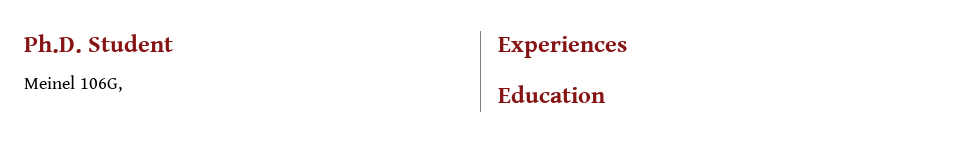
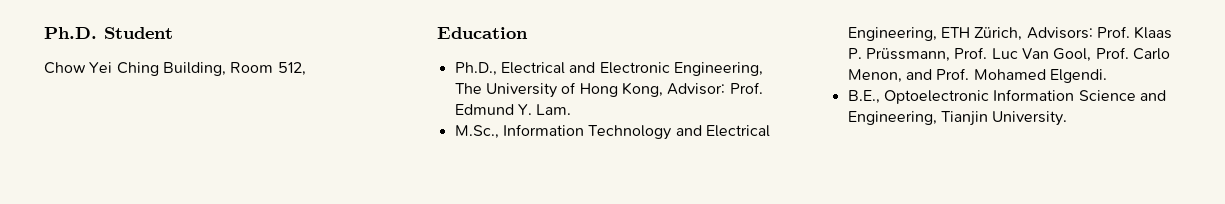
[24,75,122,92] [498,36,627,58] [498,85,605,103] Meinel 106G, // Experiences // Education -> [44,62,306,76] [437,27,528,39] [454,62,763,76] [454,82,763,98] [454,104,572,115] [454,124,770,140] [847,26,1173,41] [847,47,1170,62] [847,68,1107,83] [847,89,1166,104] [847,111,1068,126] Chow Yei Ching Building, Room 512, // Education // Ph.D., Electrical and Electronic Engineering, The University of Hong Kong, Advisor: Prof. Edmund Y. Lam. // M.Sc., Information Technology and Electrical Engineering, ETH Zürich, Advisors: Prof. Klaas P. Prüssmann, Prof. Luc Van Gool, Prof. Carlo Menon, and Prof. Mohamed Elgendi. // B.E., Optoelectronic Information Science and Engineering, Tianjin University.

